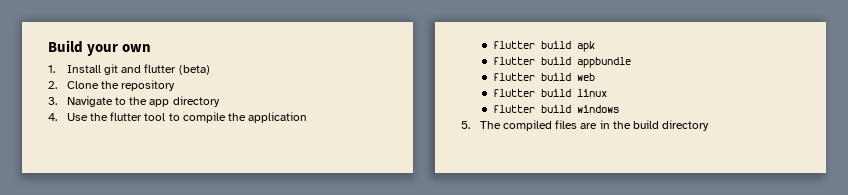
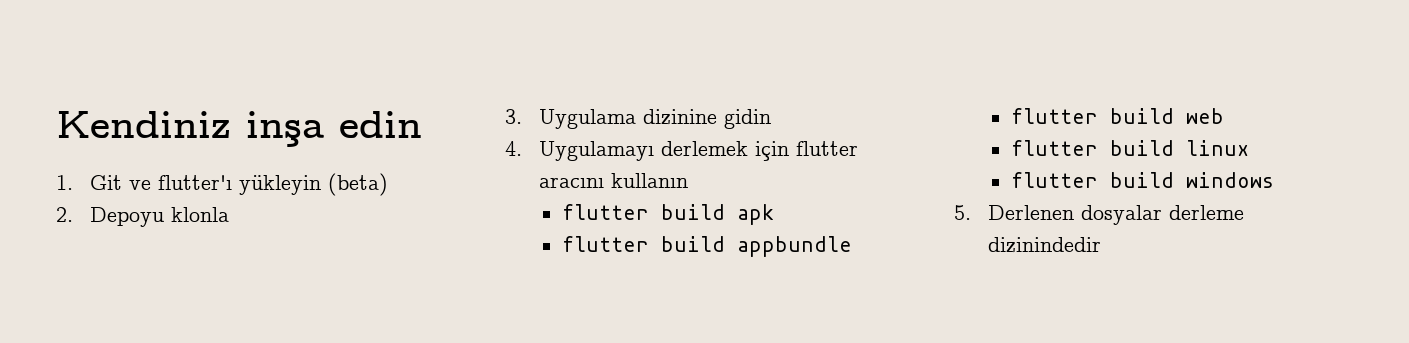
[48,40,152,56] [48,64,210,75] [48,80,176,91] [48,96,220,107] [48,112,308,123] Build your own // 1. Install git and flutter (beta) // 2. Clone the repository // 3. Navigate to the app directory // 4. Use the flutter tool to compile the application -> [56,111,422,147] [56,173,388,196] [56,207,229,227] [505,109,771,129] [505,141,858,161] [538,173,688,188] Kendiniz inşa edin // 1. Git ve flutter'ı yükleyin (beta) // 2. Depoyu klonla // 3. Uygulama dizinine gidin // 4. Uygulamayı derlemek için flutter aracını kullanın
[479,120,710,131] The compiled files are in the build directory -> [987,205,1244,225] [987,237,1101,253] Derlenen dosyalar derleme dizinindedir

